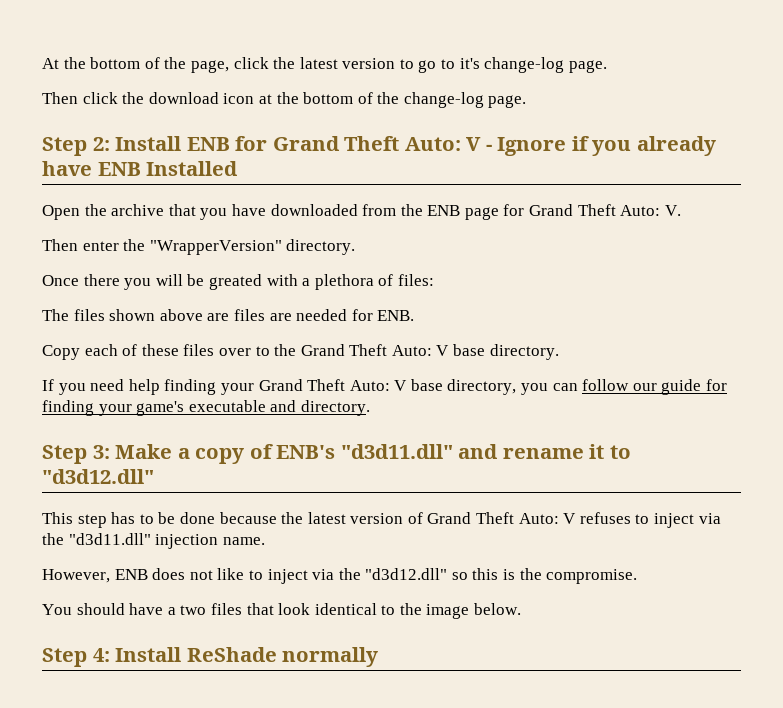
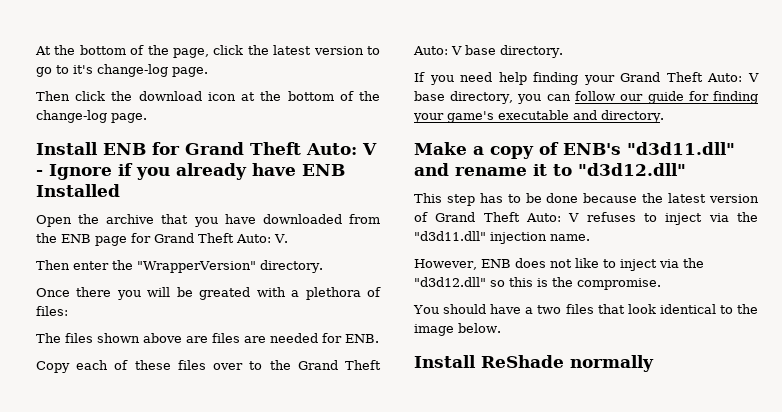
[42,137,110,156] Step 2: -> (147, 118) none
[42,445,110,464] Step 3: -> (664, 116) none
[42,648,110,667] Step 4: -> (501, 328) none

